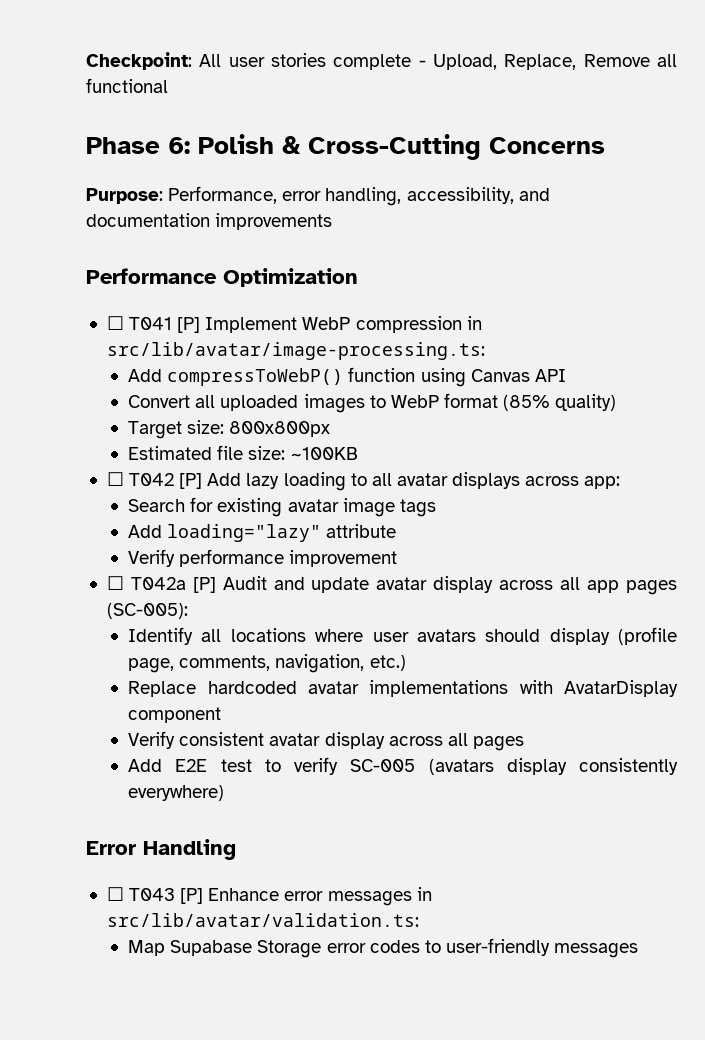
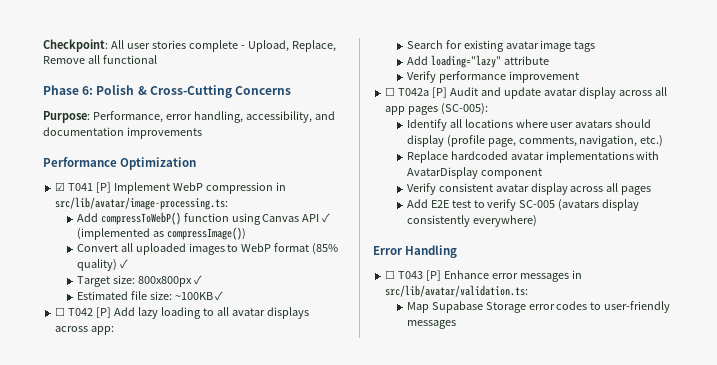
[106,316,124,330] ☐ -> [55,182,66,191] ☑
(566, 375) none -> [322,213,331,223] [76,227,246,240] ✓ (implemented as compressImage())
(617, 402) none -> [119,259,128,269] ✓
(331, 429) none -> [193,275,202,285] ✓
(358, 453) none -> [215,291,224,301] ✓

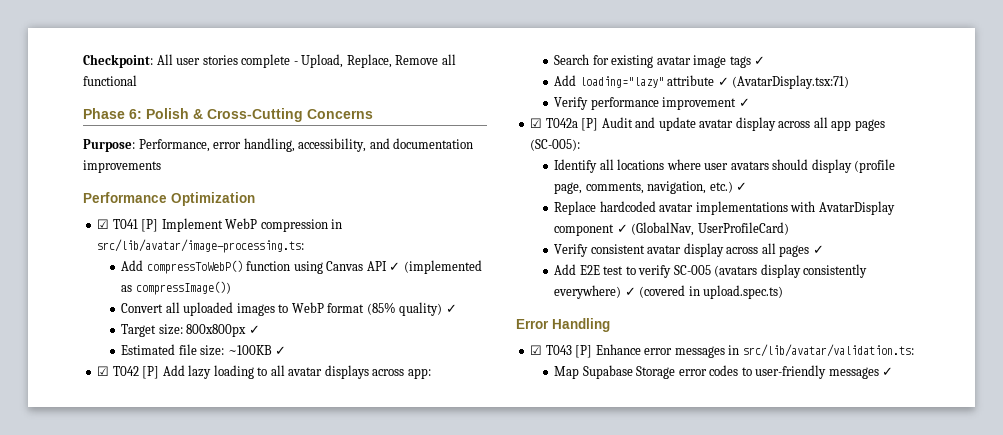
[55,307,66,316] ☐ -> [97,366,110,376] ☑
(596, 46) none -> [754,56,766,65] ✓
(549, 60) none -> [717,75,850,89] ✓ (AvatarDisplay.tsx:71)
[385,87,396,96] // ☐ -> [738,98,750,107] [530,118,543,128] ✓ // ☑
(664, 141) none -> [736,182,748,191] ✓
(542, 173) none -> [616,222,789,236] ✓ (GlobalNav, UserProfileCard)
(652, 190) none -> [812,245,824,254] ✓
(537, 221) none -> [624,285,784,299] ✓ (covered in upload.spec.ts)
[385,270,396,279] ☐ -> [530,345,543,355] ☑
(456, 324) none -> [882,367,894,376] ✓

